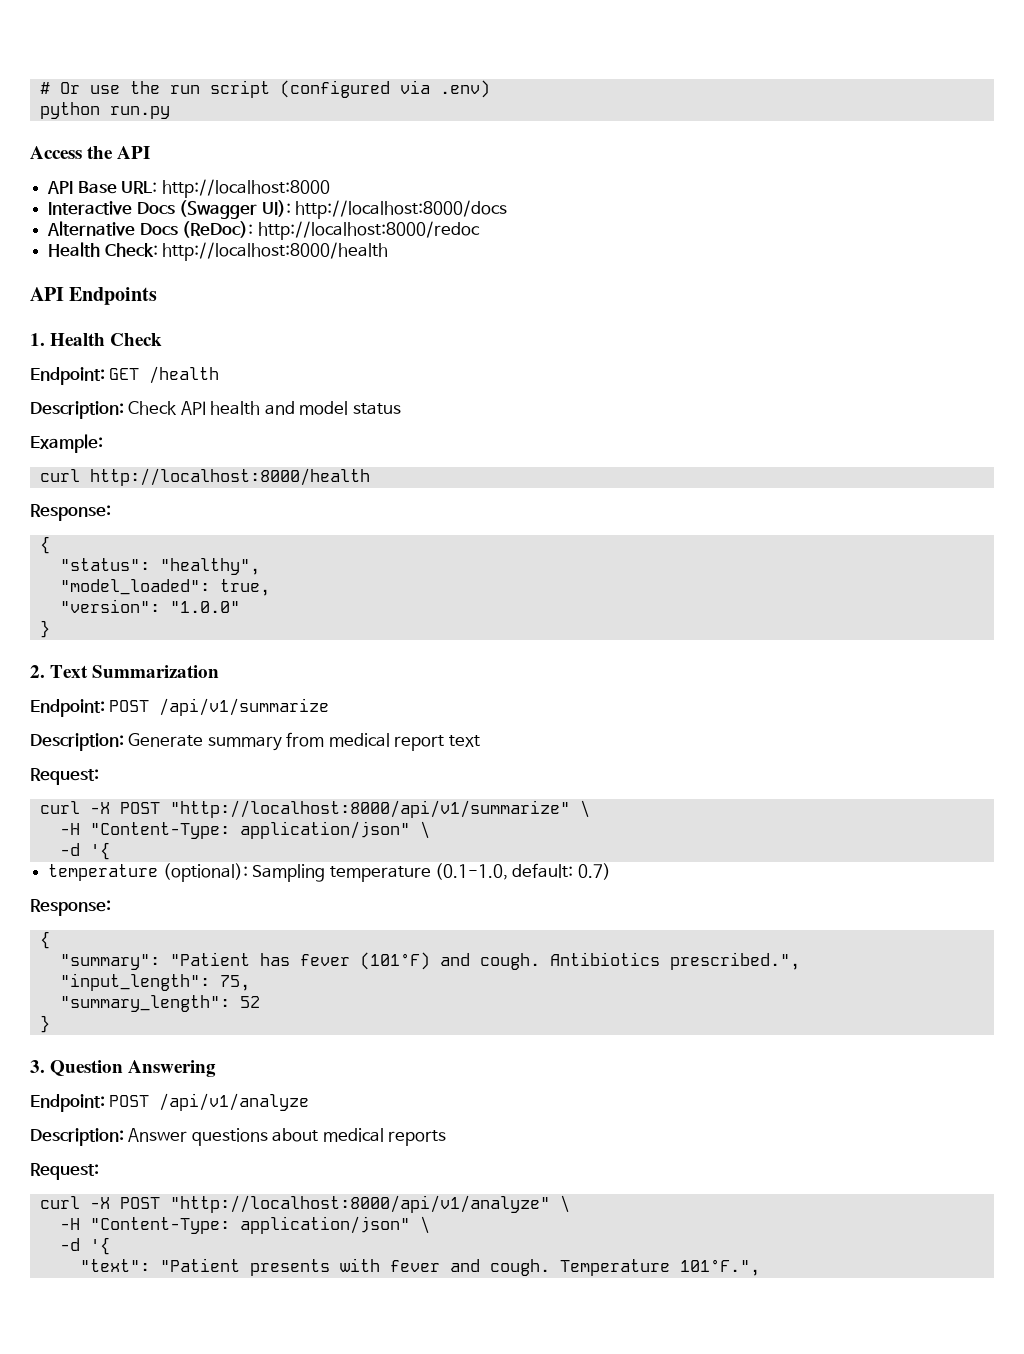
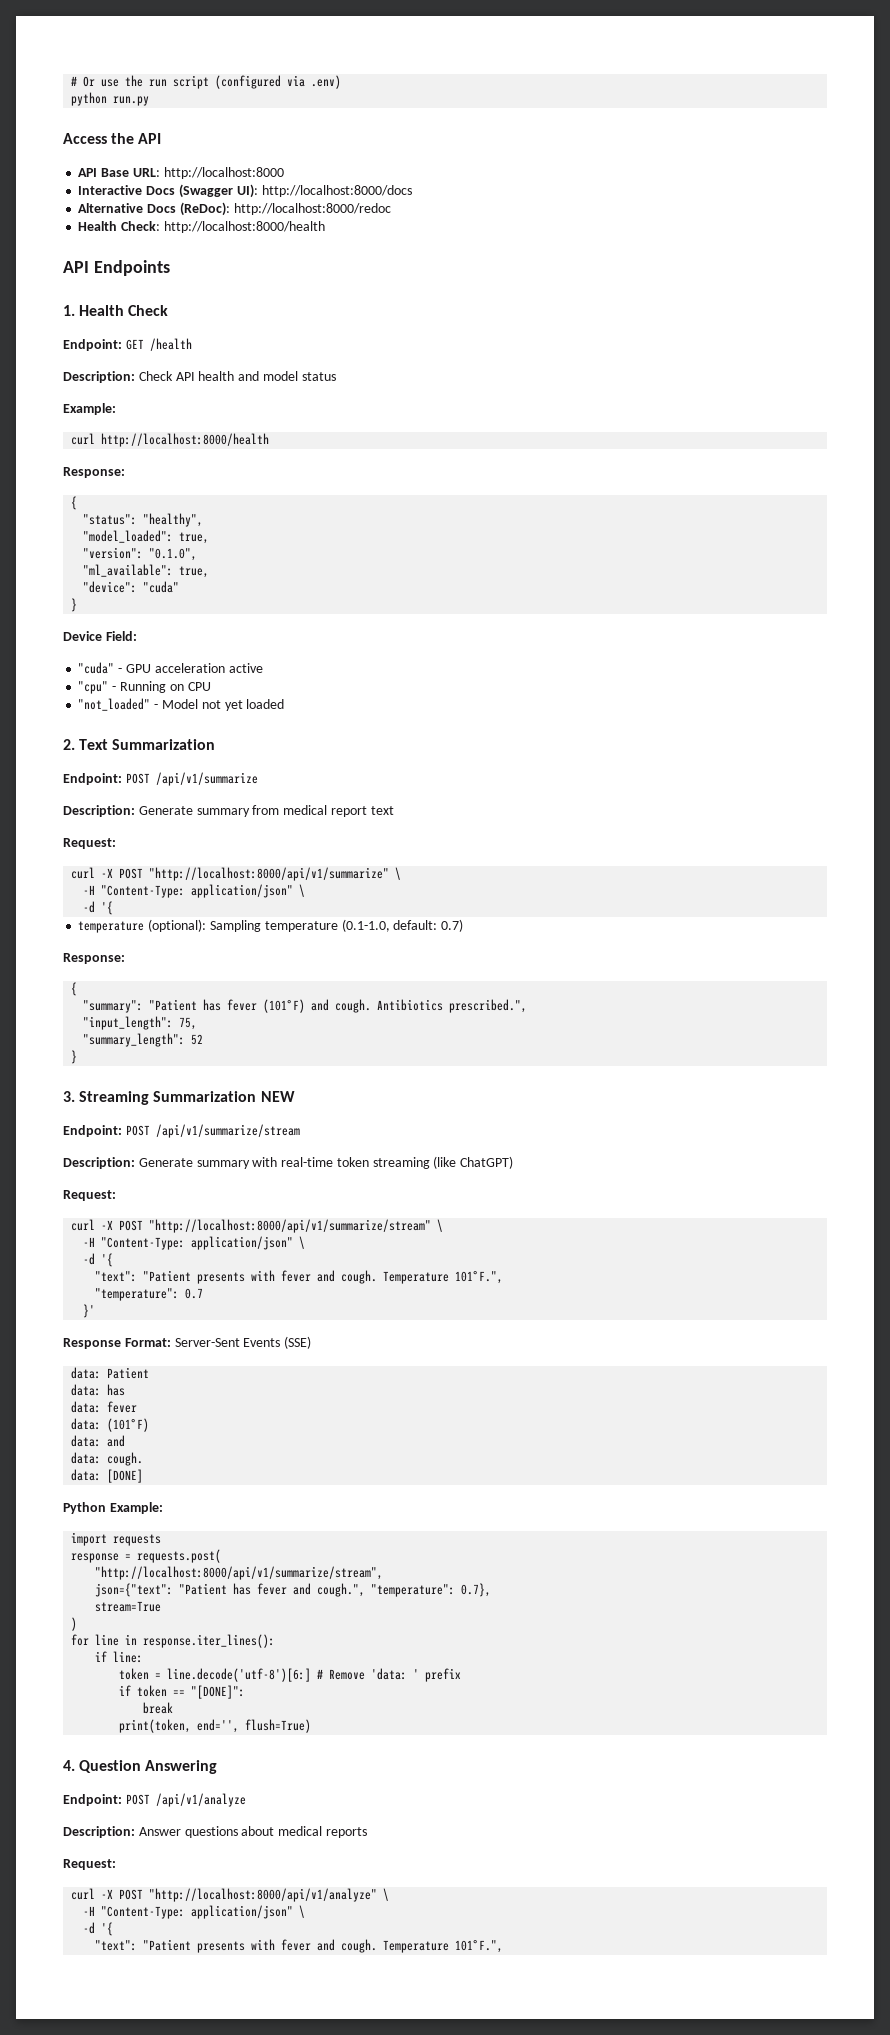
[169,601,240,613] [39,620,50,638] "1.0.0" // } -> [149,548,198,561] [83,564,210,578] [83,581,180,593] [71,598,78,612] [63,631,137,641] [78,662,263,674] [78,681,211,694] [78,698,285,711] "0.1.0", // "ml_available": true, // "device": "cuda" // } // Device Field: // "cuda" - GPU acceleration active // "cpu" - Running on CPU // "not_loaded" - Model not yet loaded
(45, 1066) none -> [79,1091,295,1105] [63,1124,300,1138] [63,1156,514,1169] [63,1190,116,1201] [71,1219,444,1233] [83,1236,306,1250] [83,1253,114,1267] [95,1270,504,1284] [95,1288,204,1301] [83,1304,96,1318] [63,1336,312,1349] [71,1367,150,1379] [71,1384,126,1396] [71,1401,138,1413] [71,1418,150,1432] [71,1435,126,1447] [71,1452,144,1466] [71,1469,144,1483] [63,1502,163,1514] [71,1532,162,1546] [71,1549,222,1563] [95,1566,384,1580] [95,1583,492,1597] [95,1601,162,1612] [71,1617,78,1631] [71,1634,276,1648] [95,1651,144,1663] [119,1668,462,1682] [119,1685,246,1699] [143,1702,174,1714] [119,1719,312,1733] [63,1760,75,1771] Streaming Summarization NEW // Endpoint: POST /api/v1/summarize/stream // Description: Generate summary with real-time token streaming (like ChatGPT) // Request: // curl -X POST "http://localhost:8000/api/v1/summarize/stream" \ // -H "Content-Type: application/json" \ // -d '{ // "text": "Patient presents with fever and cough. Temperature 101°F.", // "temperature": 0.7 // }' // Response Format: Server-Sent Events (SSE) // data: Patient // data: has // data: fever // data: (101°F) // data: and // data: cough. // data: [DONE] // Python Example: // import requests // response = requests.post( // "http://localhost:8000/api/v1/summarize/stream", // json={"text": "Patient has fever and cough.", "temperature": 0.7}, // stream=True // ) // for line in response.iter_lines(): // if line: // token = line.decode('utf-8')[6:] # Remove 'data: ' prefix // if token == "[DONE]": // break // print(token, end='', flush=True) // 4.

